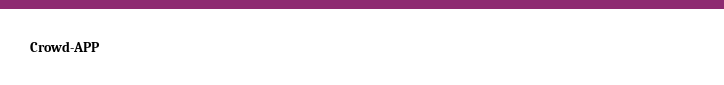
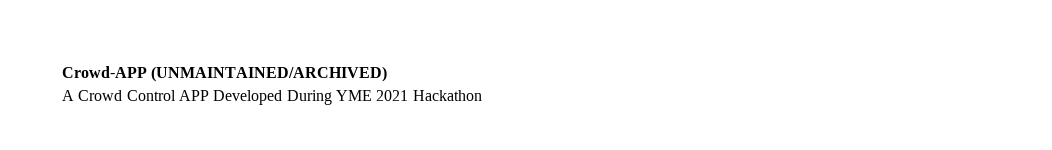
(100, 46) none -> [151,66,388,82] [62,90,482,105] (UNMAINTAINED/ARCHIVED) // A Crowd Control APP Developed During YME 2021 Hackathon

